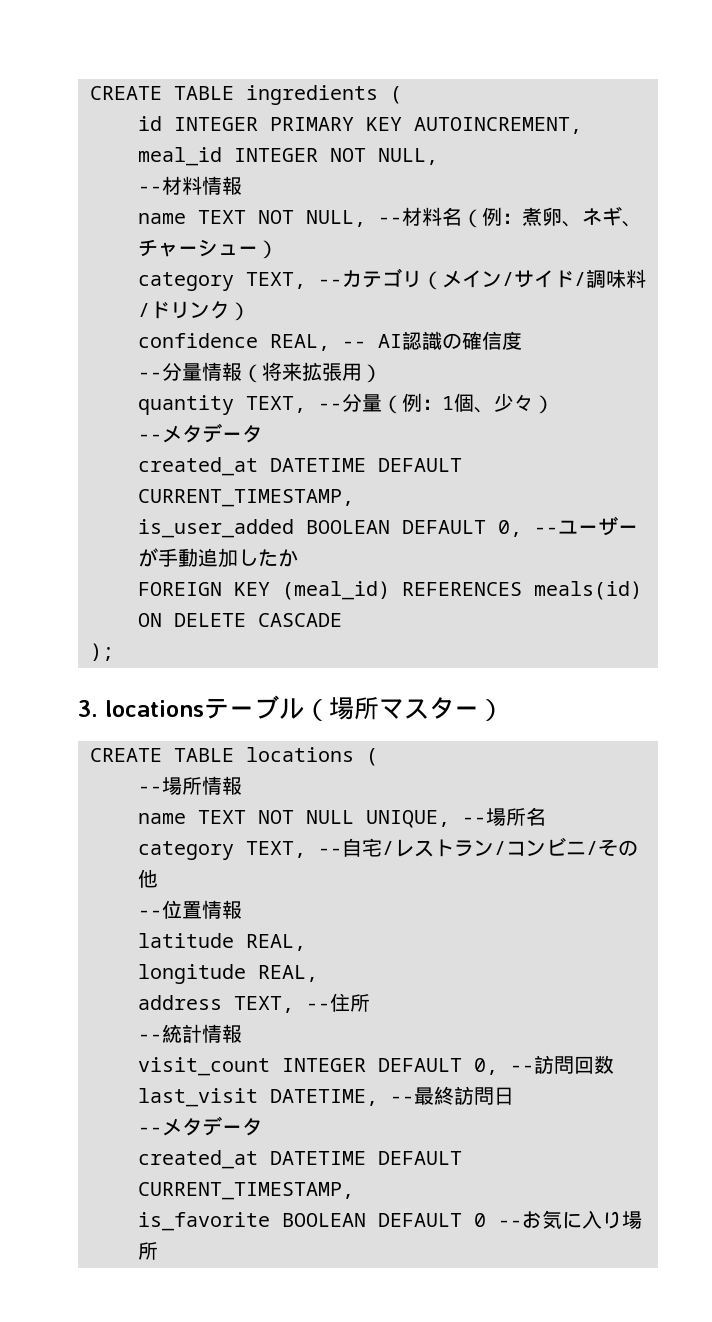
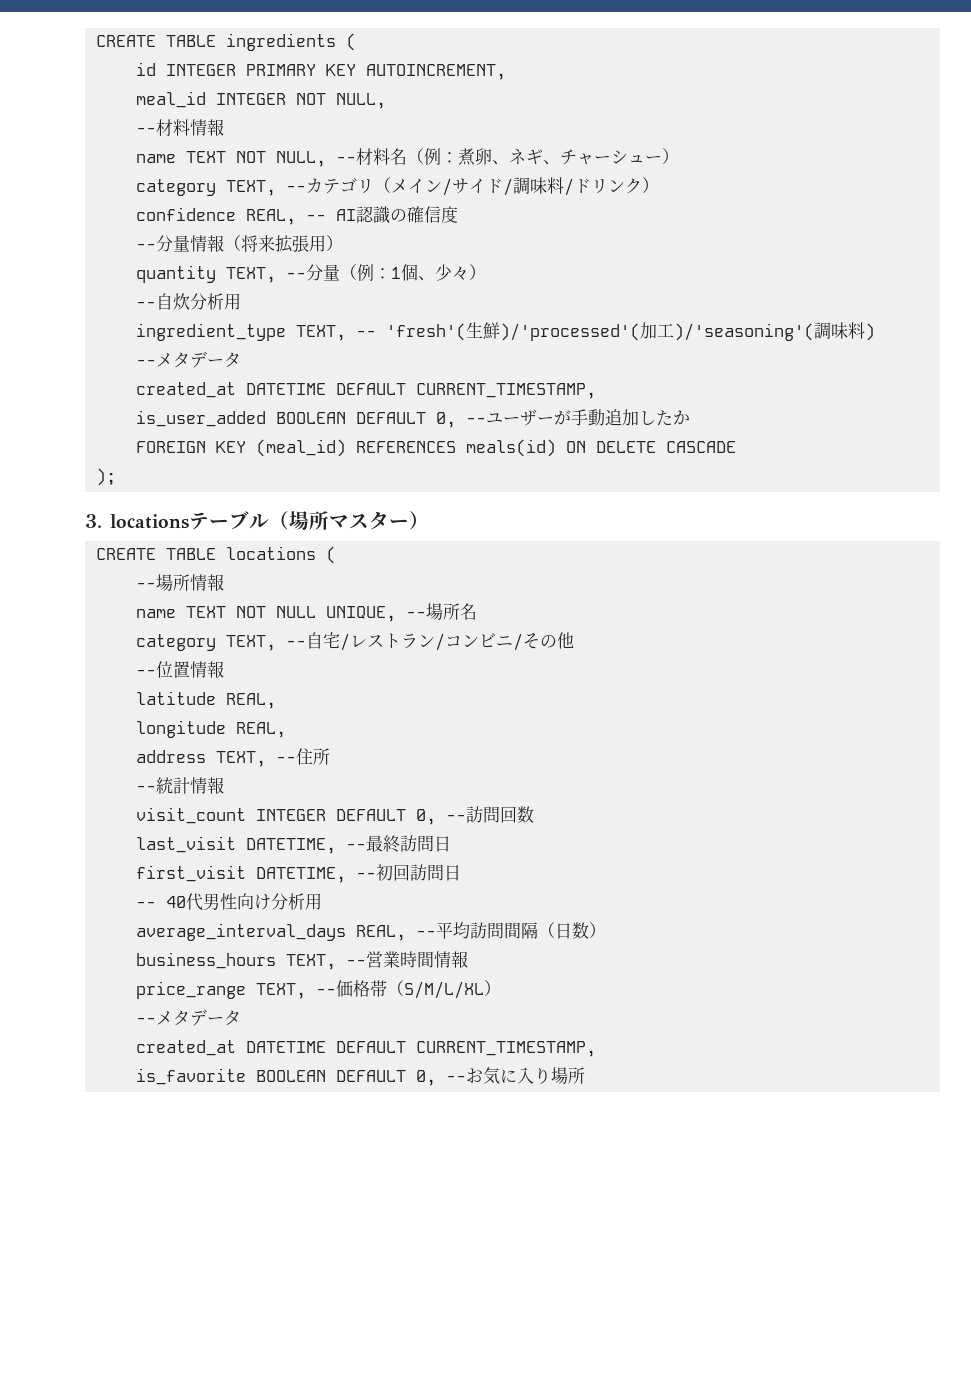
(554, 404) none -> [135,293,241,310] [135,322,875,341] // --自炊分析用 // ingredient_type TEXT, -- 'fresh'(生鮮)/'processed'(加工)/'seasoning'(調味料)
(514, 1096) none -> [135,864,461,883] [135,893,322,911] [135,922,606,941] [135,951,468,970] [135,980,501,999] // first_visit DATETIME, --初回訪問日 // -- 40代男性向け分析用 // average_interval_days REAL, --平均訪問間隔（日数） // business_hours TEXT, --営業時間情報 // price_range TEXT, --価格帯（S/M/L/XL）
[474,1213,486,1227] 0 -> [415,1070,436,1086] 0,

